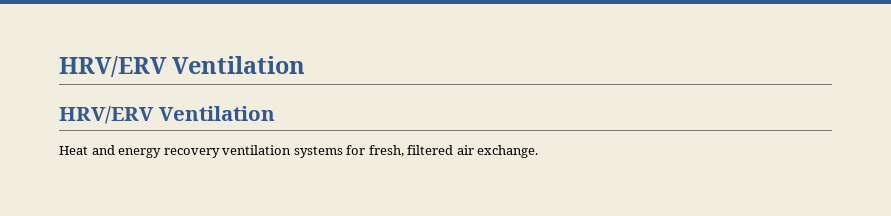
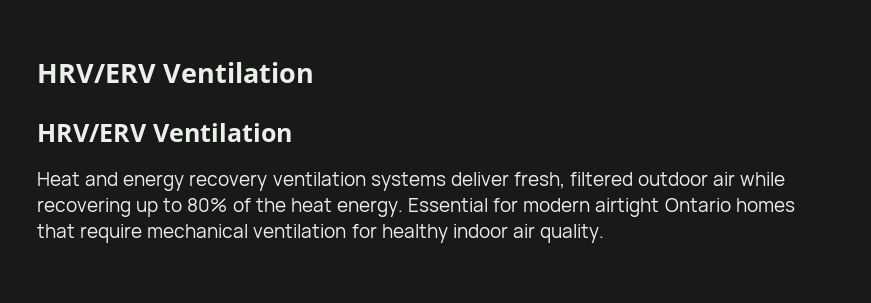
[346,145,366,155] for -> [450,172,509,186] deliver
[456,145,539,158] air exchange. -> [638,172,786,186] [37,198,795,217] [37,224,605,243] outdoor air while recovering up to 80% of the heat energy. Essential for modern airtight Ontario homes that require mechanical ventilation for healthy indoor air quality.

